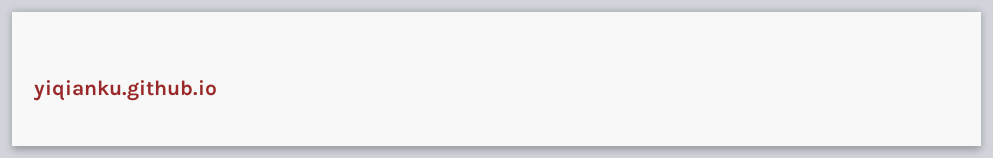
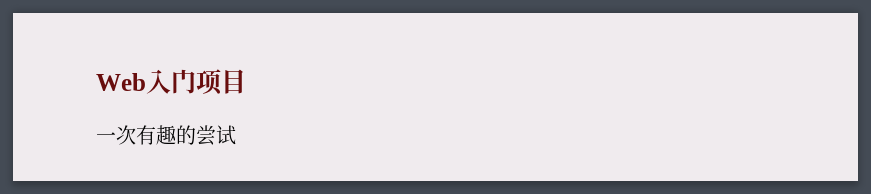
[34,80,217,101] yiqianku.github.io -> [96,69,246,95] [96,125,236,146] Web入门项目 // 一次有趣的尝试

